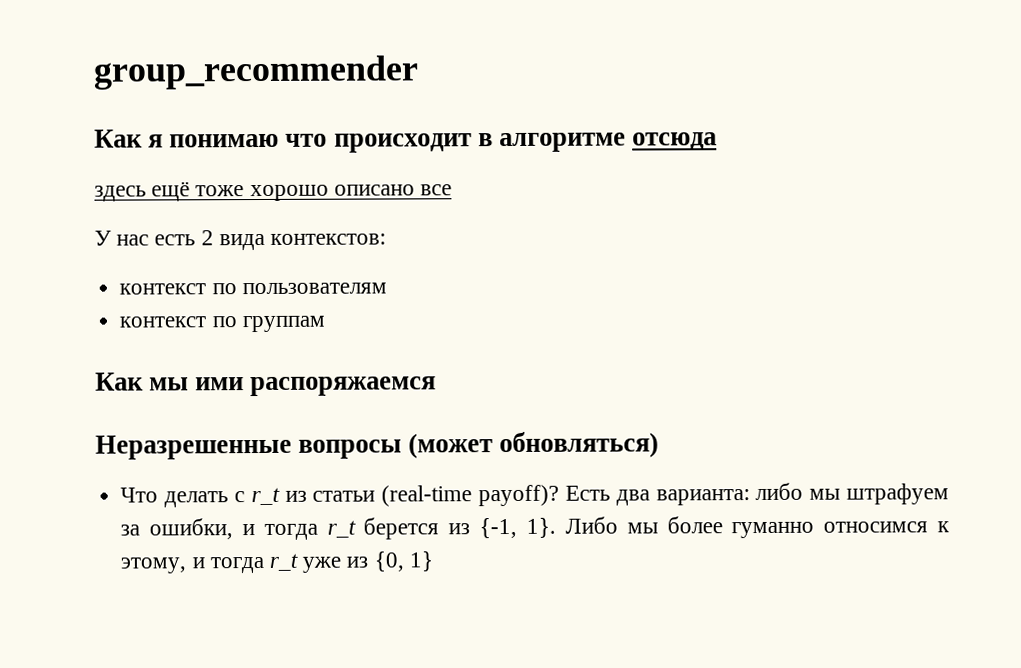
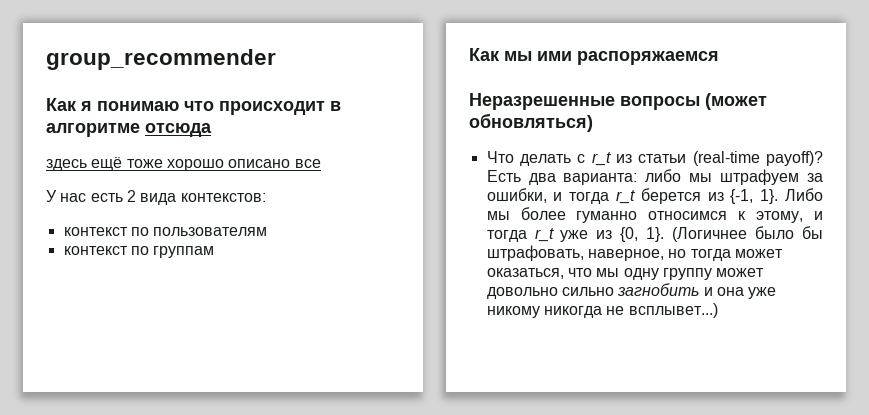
[408,551,433,572] 1} -> [646,226,823,242] [486,245,783,261] [486,268,765,280] [486,283,777,299] [486,303,718,318] 1}. (Логичнее было бы штрафовать, наверное, но тогда может оказаться, что мы одну группу может довольно сильно загнобить и она уже никому никогда не всплывет...)

